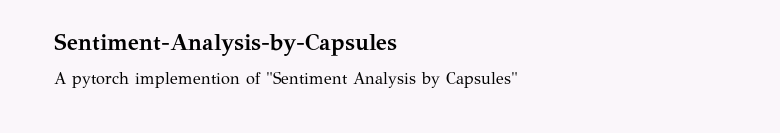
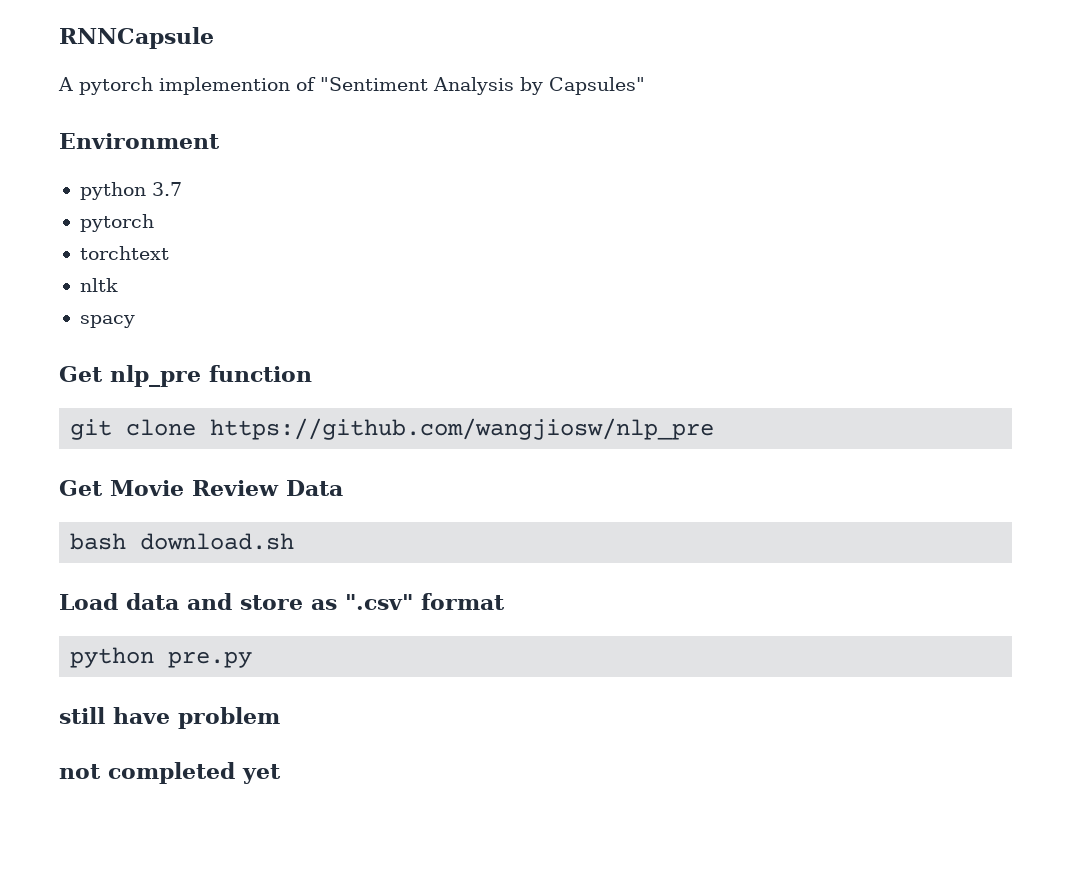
[54,33,397,56] Sentiment-Analysis-by-Capsules -> [59,27,214,49] RNNCapsule
(518, 80) none -> [59,133,220,149] [79,182,182,200] [79,214,154,232] [79,246,169,260] [79,278,118,292] [79,315,135,328] [59,365,312,387] [70,418,715,440] [59,480,343,496] [70,533,295,550] [59,593,505,610] [70,647,253,668] [59,707,280,729] [59,762,281,784] // Environment // python 3.7 // pytorch // torchtext // nltk // spacy // Get nlp_pre function // git clone https://github.com/wangjiosw/nlp_pre // Get Movie Review Data // bash download.sh // Load data and store as ".csv" format // python pre.py // still have problem // not completed yet

